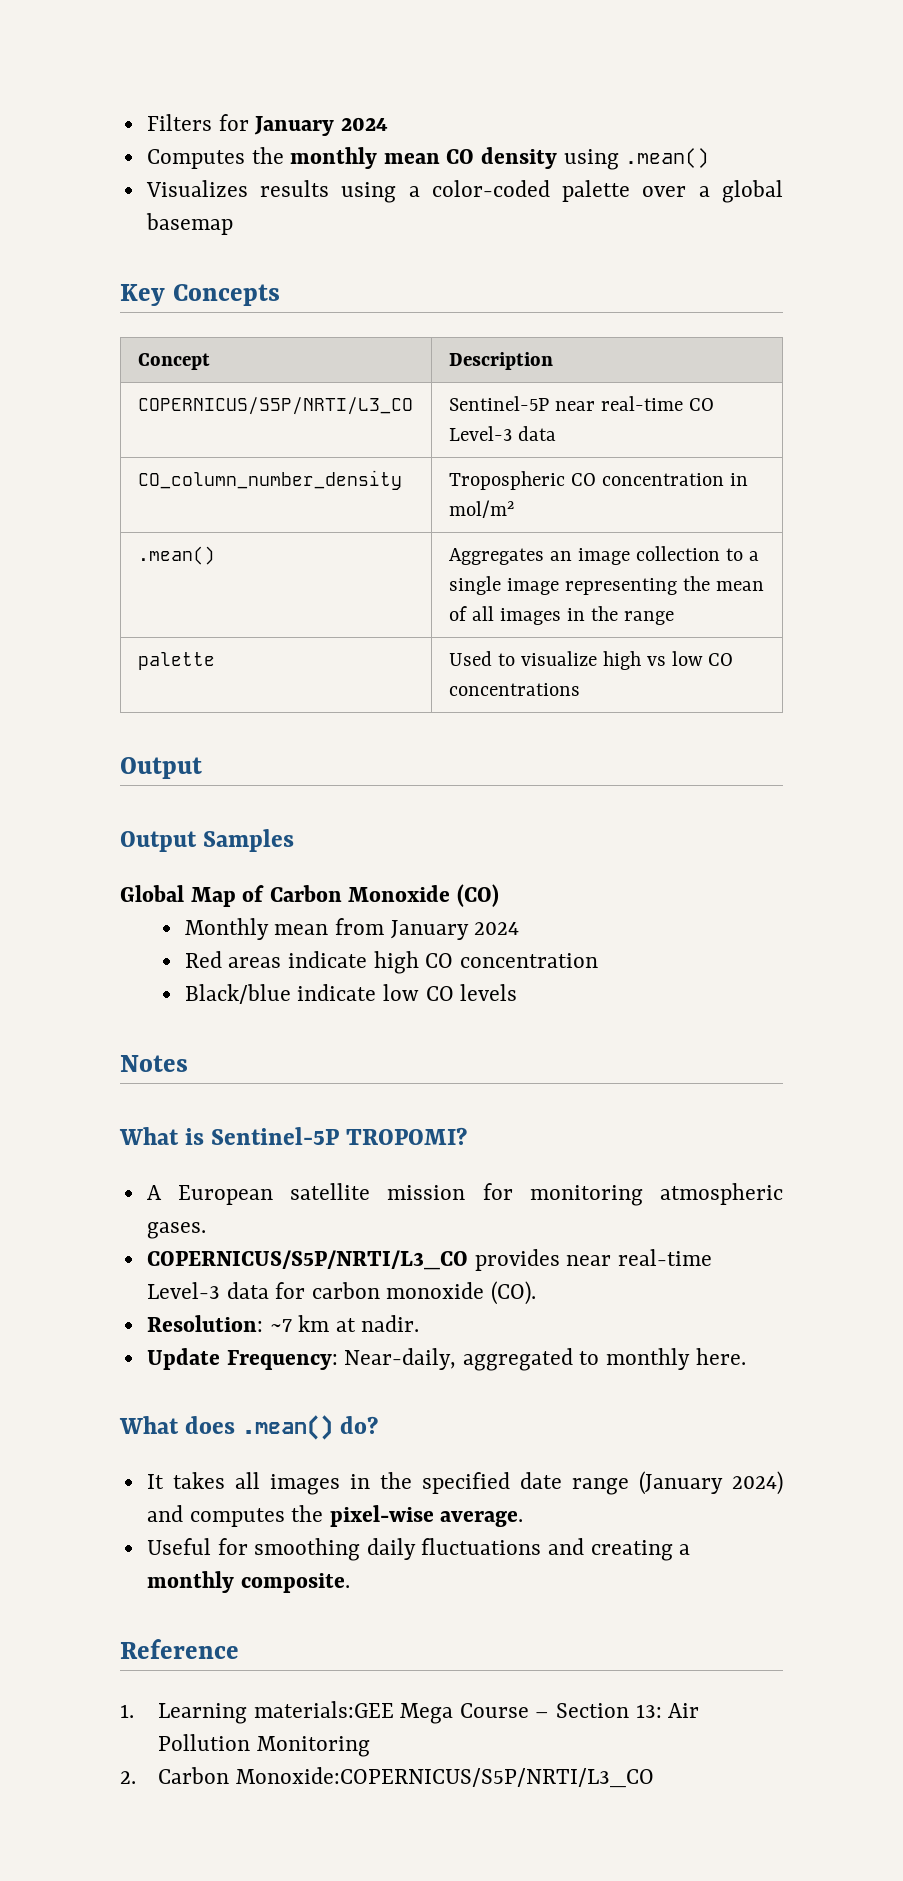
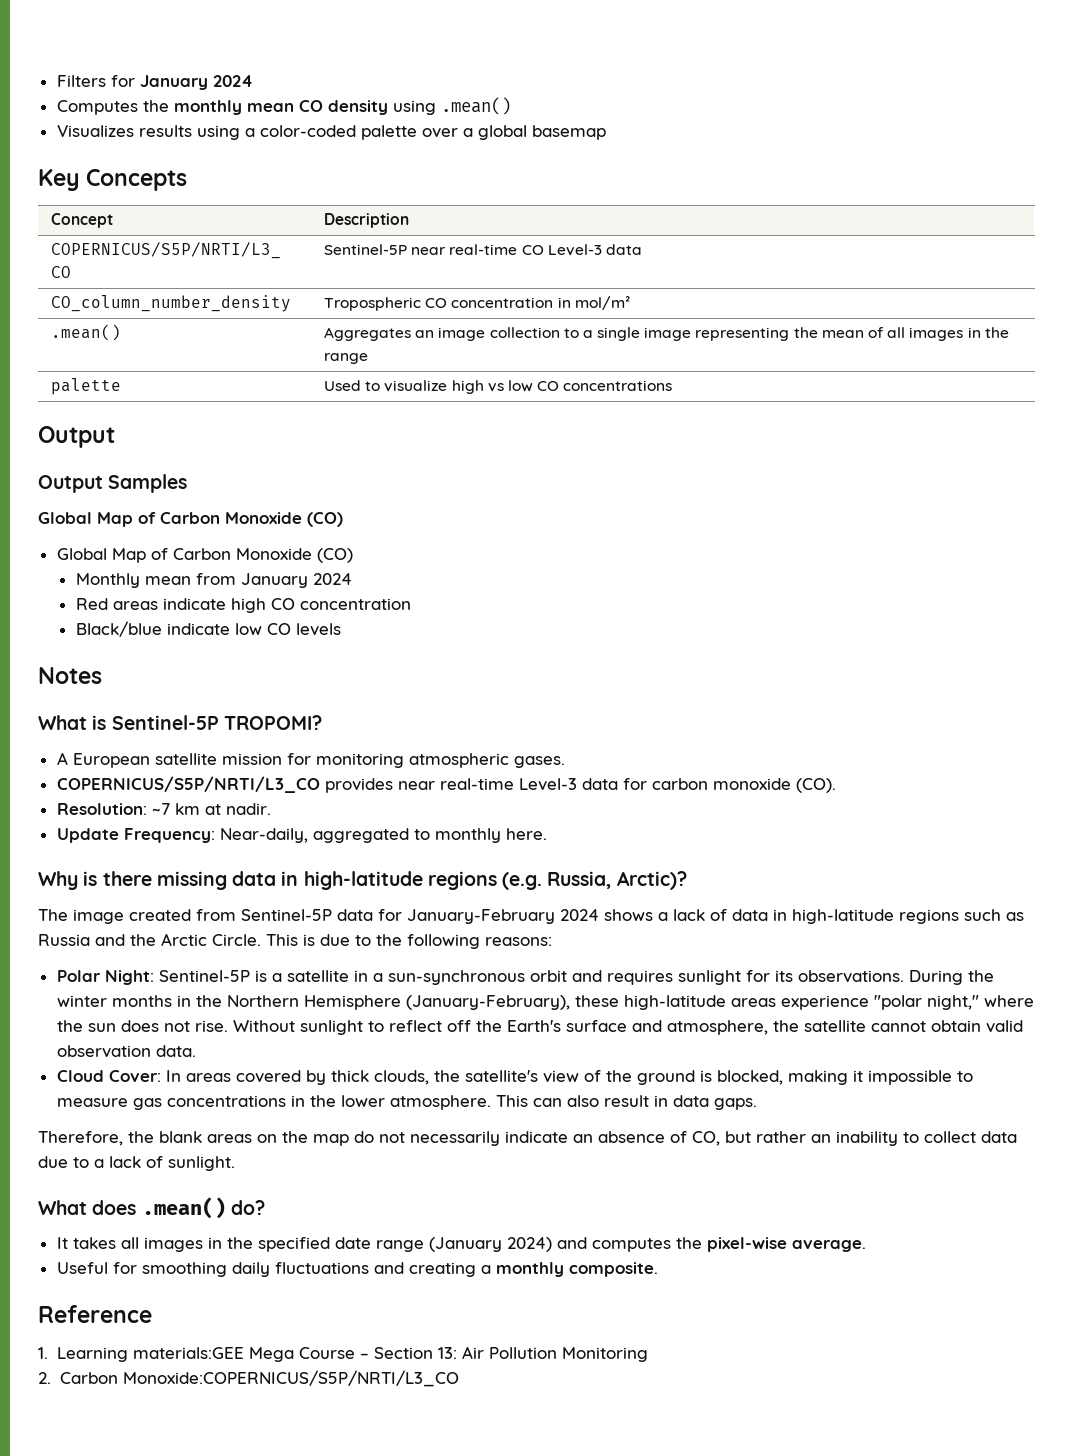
(500, 895) none -> [56,548,353,563] // Global Map of Carbon Monoxide (CO)
(746, 1356) none -> [38,871,687,890] [38,909,1024,924] [38,933,552,949] [56,970,994,985] [56,995,1034,1010] [56,1020,1023,1035] [56,1045,196,1058] [56,1070,973,1085] [56,1095,757,1110] [38,1131,1017,1146] [38,1156,235,1171] // Why is there missing data in high-latitude regions (e.g. Russia, Arctic)? // The image created from Sentinel-5P data for January-February 2024 shows a lack of data in high-latitude regions such as Russia and the Arctic Circle. This is due to the following reasons: // Polar Night: Sentinel-5P is a satellite in a sun-synchronous orbit and requires sunlight for its observations. During the winter months in the Northern Hemisphere (January-February), these high-latitude areas experience "polar night," where the sun does not rise. Without sunlight to reflect off the Earth's surface and atmosphere, the satellite cannot obtain valid observation data. // Cloud Cover: In areas covered by thick clouds, the satellite's view of the ground is blocked, making it impossible to measure gas concentrations in the lower atmosphere. This can also result in data gaps. // Therefore, the blank areas on the map do not necessarily indicate an absence of CO, but rather an inability to collect data due to a lack of sunlight.

